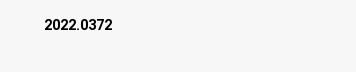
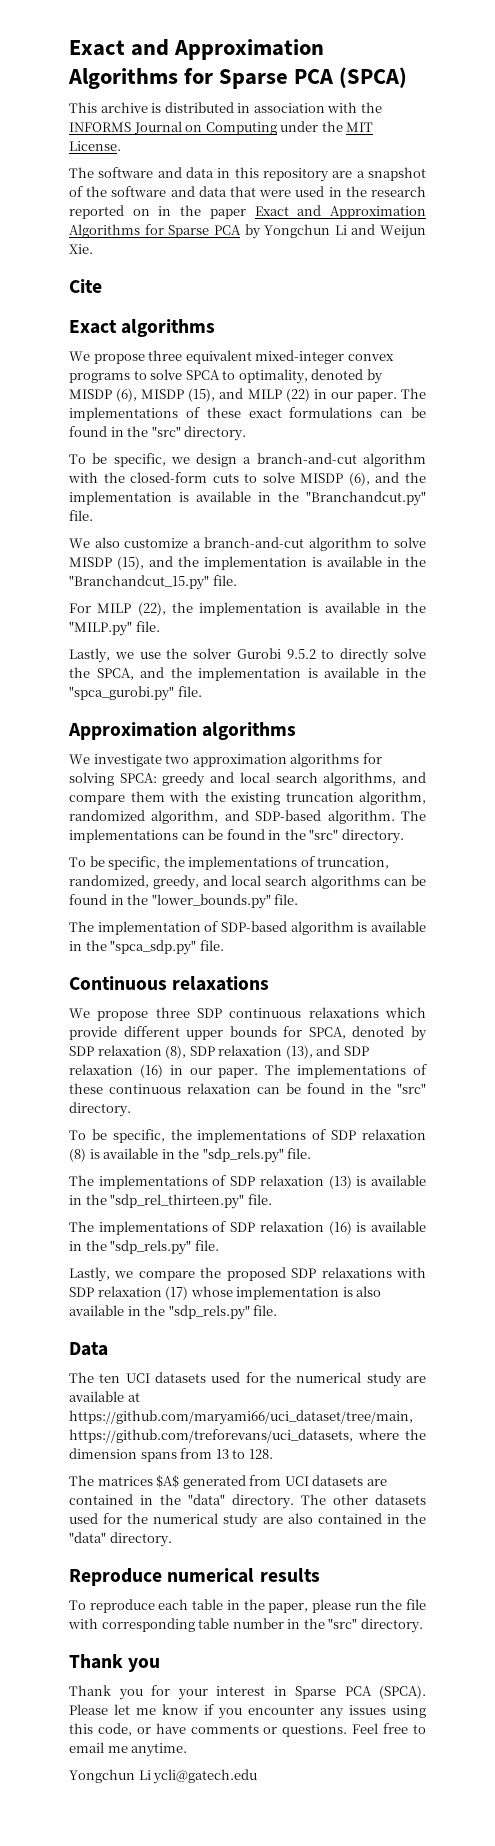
[44,19,112,30] 2022.0372 -> [69,39,325,60] [68,67,408,89] [69,102,382,113] [69,121,374,135] [69,141,121,151] [69,167,426,182] [69,186,426,197] [69,205,427,219] [69,224,426,239] [69,244,93,254] [69,279,102,293] [69,319,216,337] [69,350,394,364] [69,369,383,384] [69,388,426,402] [69,407,426,421] [69,426,247,441] [69,453,426,467] [68,472,426,486] [69,491,426,506] [69,510,93,521] [69,537,426,551] [69,556,426,570] [69,575,237,590] [69,602,426,616] [69,621,160,636] [69,648,426,663] [69,667,426,681] [69,686,202,701] [68,722,297,740] [69,753,382,767] [69,772,427,787] [69,791,426,805] [69,810,426,824] [69,829,404,844] [69,856,390,870] [69,875,426,890] [69,894,299,909] [69,921,426,935] [69,940,224,955] [69,976,270,991] [69,1007,426,1021] [69,1026,427,1041] [69,1045,369,1059] [69,1064,427,1078] [69,1083,426,1094] [69,1102,131,1117] [69,1129,426,1143] [69,1148,312,1163] [69,1175,427,1189] [69,1194,272,1209] [69,1221,427,1235] [69,1240,219,1255] [69,1267,426,1282] [69,1286,382,1300] [69,1305,278,1320] [69,1342,108,1356] [69,1372,426,1387] [69,1391,140,1402] [69,1410,413,1425] [69,1429,426,1443] [69,1448,273,1462] [69,1475,387,1489] [69,1494,426,1509] [69,1513,426,1528] [69,1532,172,1547] [69,1568,320,1586] [69,1599,426,1613] [68,1618,423,1633] [69,1654,161,1672] [69,1685,426,1700] [69,1704,426,1719] [69,1723,426,1737] [69,1742,188,1757] [69,1769,258,1784] Exact and Approximation Algorithms for Sparse PCA (SPCA) // This archive is distributed in association with the INFORMS Journal on Computing under the MIT License. // The software and data in this repository are a snapshot of the software and data that were used in the research reported on in the paper Exact and Approximation Algorithms for Sparse PCA by Yongchun Li and Weijun Xie. // Cite // Exact algorithms // We propose three equivalent mixed-integer convex programs to solve SPCA to optimality, denoted by MISDP (6), MISDP (15), and MILP (22) in our paper. The implementations of these exact formulations can be found in the "src" directory. // To be specific, we design a branch-and-cut algorithm with the closed-form cuts to solve MISDP (6), and the implementation is available in the "Branchandcut.py" file. // We also customize a branch-and-cut algorithm to solve MISDP (15), and the implementation is available in the "Branchandcut_15.py" file. // For MILP (22), the implementation is available in the "MILP.py" file. // Lastly, we use the solver Gurobi 9.5.2 to directly solve the SPCA, and the implementation is available in the "spca_gurobi.py" file. // Approximation algorithms // We investigate two approximation algorithms for solving SPCA: greedy and local search algorithms, and compare them with the existing truncation algorithm, randomized algorithm, and SDP-based algorithm. The implementations can be found in the "src" directory. // To be specific, the implementations of truncation, randomized, greedy, and local search algorithms can be found in the "lower_bounds.py" file. // The implementation of SDP-based algorithm is available in the "spca_sdp.py" file. // Continuous relaxations // We propose three SDP continuous relaxations which provide different upper bounds for SPCA, denoted by SDP relaxation (8), SDP relaxation (13), and SDP relaxation (16) in our paper. The implementations of these continuous relaxation can be found in the "src" directory. // To be specific, the implementations of SDP relaxation (8) is available in the "sdp_rels.py" file. // The implementations of SDP relaxation (13) is available in the "sdp_rel_thirteen.py" file. // The implementations of SDP relaxation (16) is available in the "sdp_rels.py" file. // Lastly, we compare the proposed SDP relaxations with SDP relaxation (17) whose implementation is also available in the "sdp_rels.py" file. // Data // The ten UCI datasets used for the numerical study are available at https://github.com/maryami66/uci_dataset/tree/main, https://github.com/treforevans/uci_datasets, where the dimension spans from 13 to 128. // The matrices $A$ generated from UCI datasets are contained in the "data" directory. The other datasets used for the numerical study are also contained in the "data" directory. // Reproduce numerical results // To reproduce each table in the paper, please run the file with corresponding table number in the "src" directory. // Thank you // Thank you for your interest in Sparse PCA (SPCA). Please let me know if you encounter any issues using this code, or have comments or questions. Feel free to email me anytime. // Yongchun Li ycli@gatech.edu

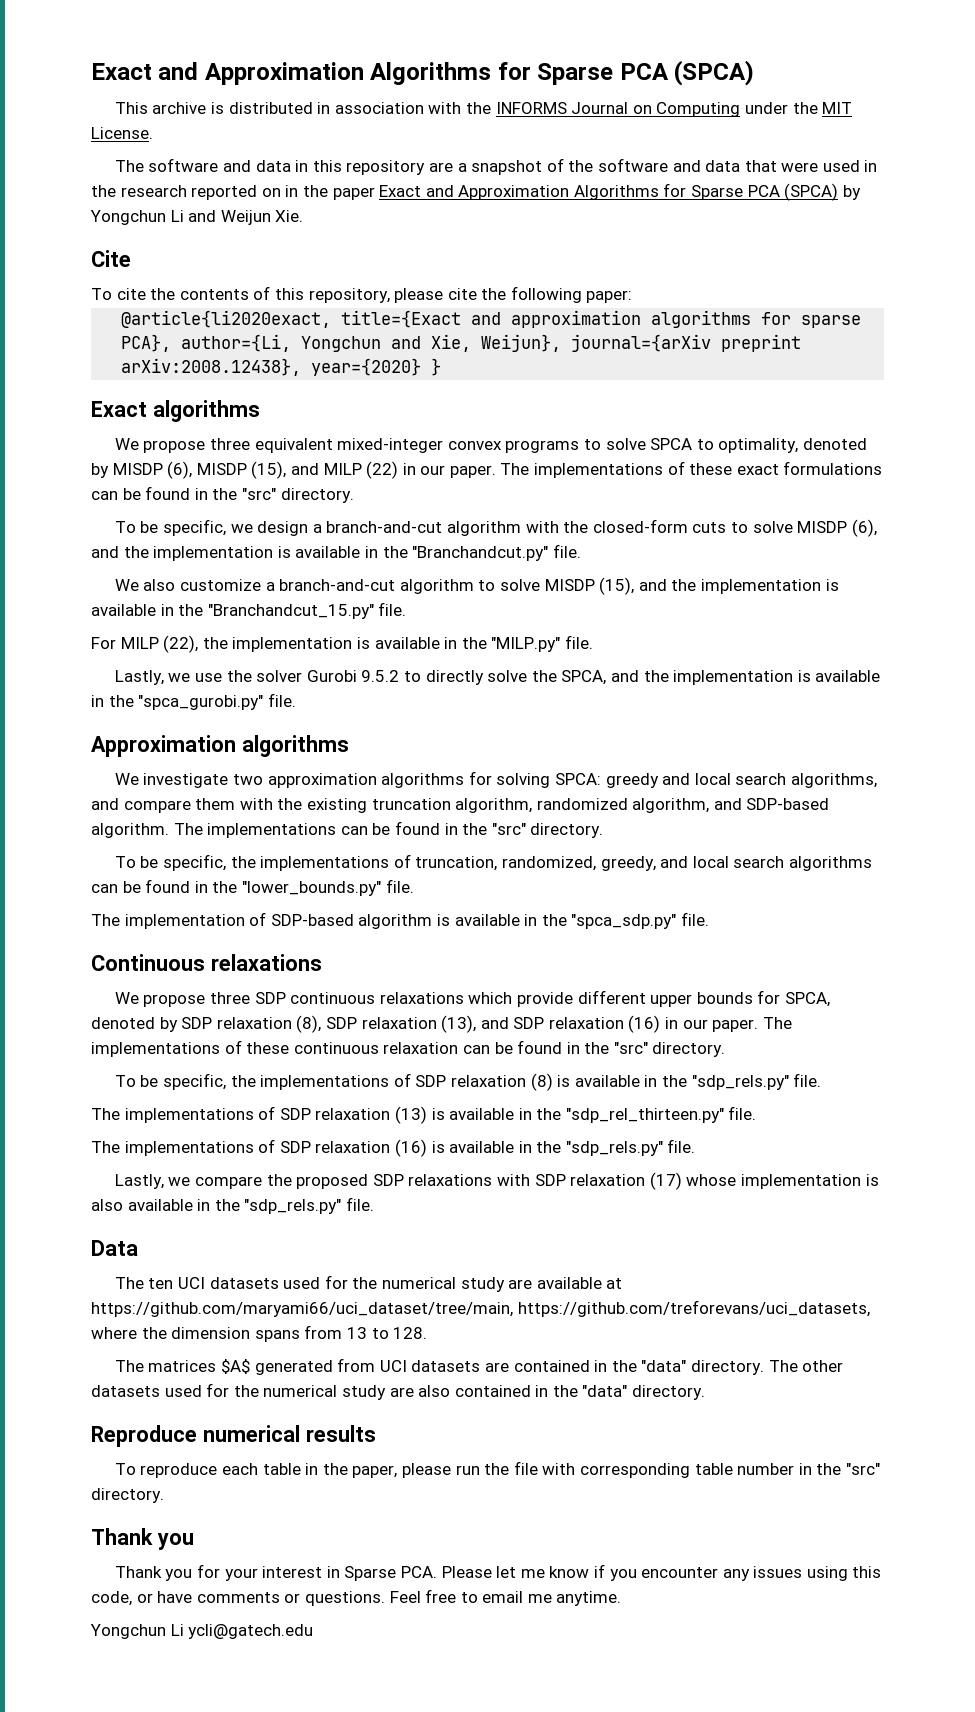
(241, 230) none -> [784,183,839,201] (SPCA)
(102, 286) none -> [91,286,633,303] [121,310,862,328] [121,334,802,352] [121,358,442,376] // To cite the contents of this repository, please cite the following paper: // @article{li2020exact, title={Exact and approximation algorithms for sparse PCA}, author={Li, Yongchun and Xie, Weijun}, journal={arXiv preprint arXiv:2008.12438}, year={2020} }
[344,1685,426,1699] PCA (SPCA). -> [400,1566,437,1578] PCA.

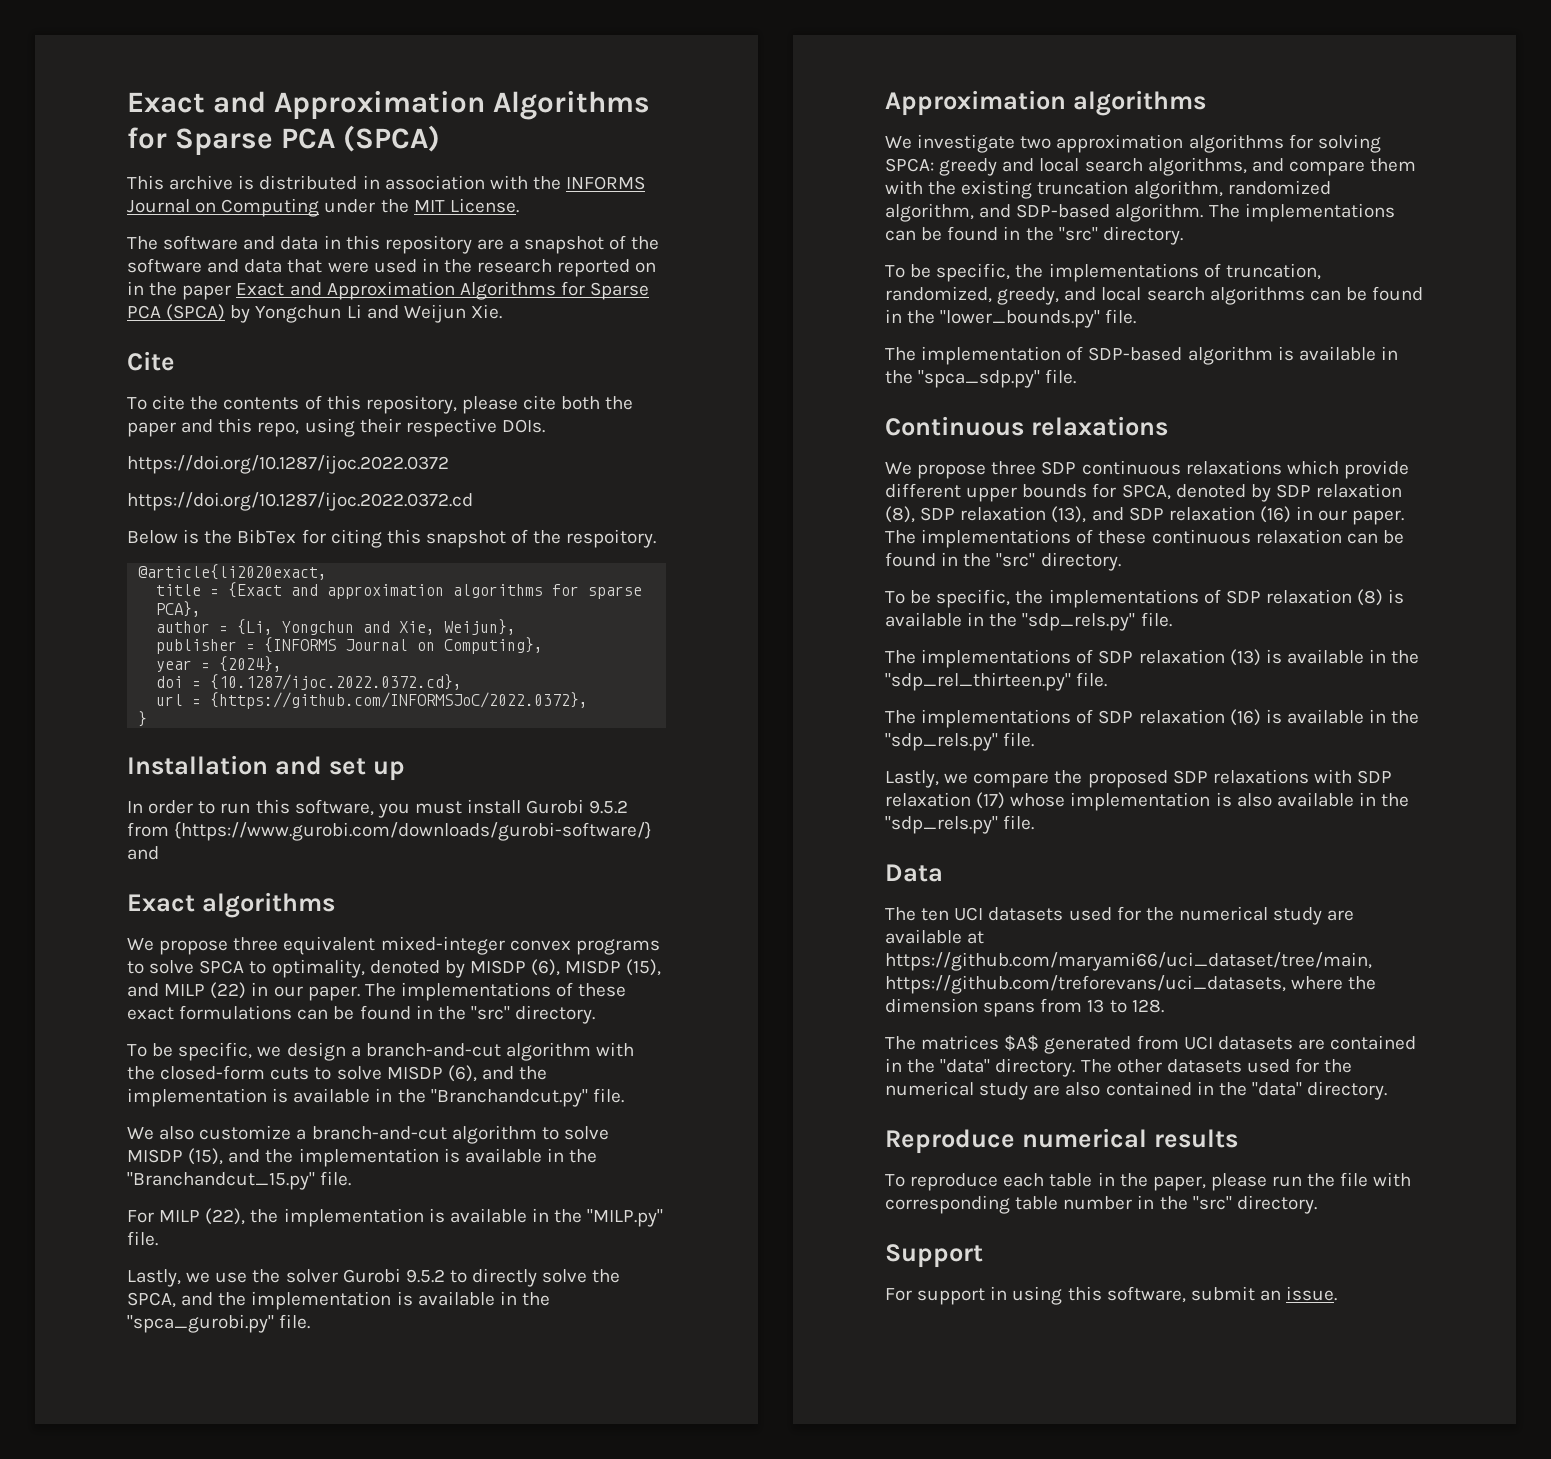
[481,286,633,303] [121,310,462,328] the following paper: // @article{li2020exact, title={Exact -> [561,396,634,410] [127,418,545,437] [127,455,449,474] [127,492,473,511] [127,529,657,548] [138,564,328,580] [156,582,283,598] both the paper and this repo, using their respective DOIs. // https://doi.org/10.1287/ijoc.2022.0372 // https://doi.org/10.1287/ijoc.2022.0372.cd // Below is the BibTex for citing this snapshot of the respoitory. // @article{li2020exact, // title = {Exact
[181,334,292,352] author={Li, -> [156,619,274,635] // author = {Li,
[571,334,802,352] [121,358,442,376] journal={arXiv preprint arXiv:2008.12438}, year={2020} } -> [156,637,544,654] [156,656,283,672] [156,674,463,690] [156,692,589,709] [138,711,148,727] [127,755,405,781] [127,799,629,818] [127,821,653,841] [127,846,159,860] // publisher = {INFORMS Journal on Computing}, // year = {2024}, // doi = {10.1287/ijoc.2022.0372.cd}, // url = {https://github.com/INFORMSJoC/2022.0372}, // } // Installation and set up // In order to run this software, you must install Gurobi 9.5.2 from {https://www.gurobi.com/downloads/gurobi-software/} and
[91,1528,194,1550] [114,1564,882,1581] [91,1589,622,1606] [90,1624,314,1639] Thank you // Thank you for your interest in Sparse PCA. Please let me know if you encounter any issues using this code, or have comments or questions. Feel free to email me anytime. // Yongchun Li ycli@gatech.edu -> [885,1244,983,1268] [885,1286,1338,1305] Support // For support in using this software, submit an issue.

